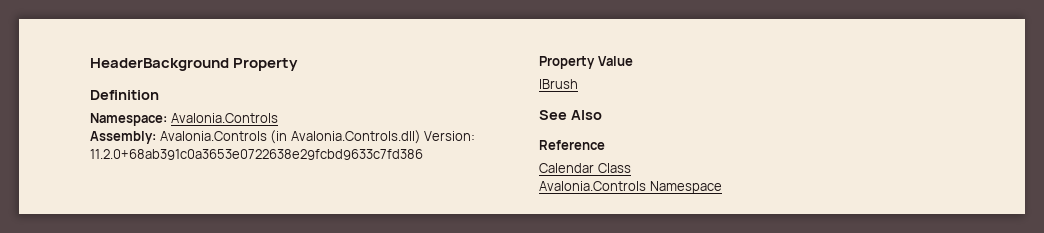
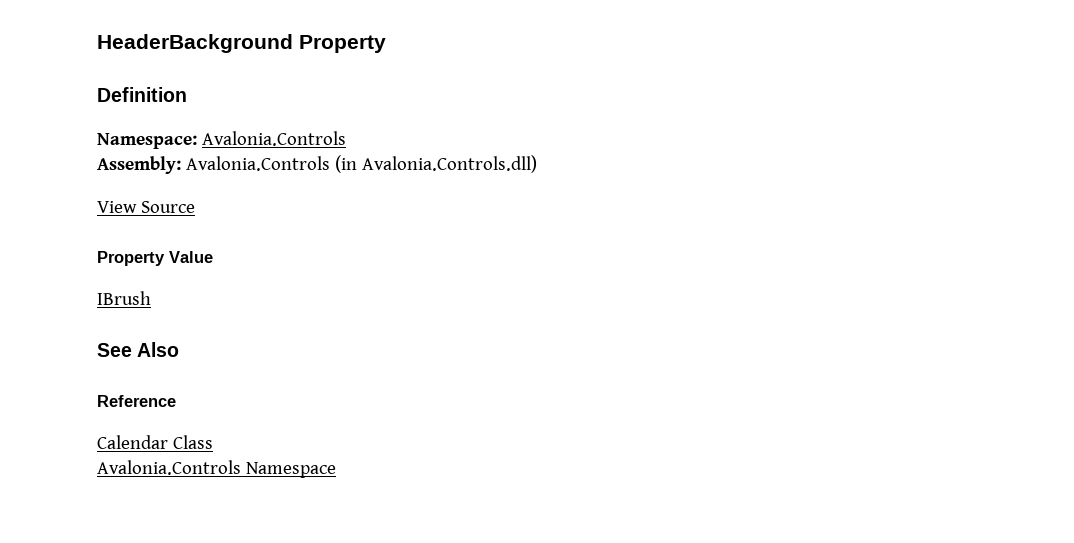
[424,131,476,141] [90,149,423,160] Version: 11.2.0+68ab391c0a3653e0722638e29fcbd9633c7fd386 -> [97,201,195,213] // View Source

